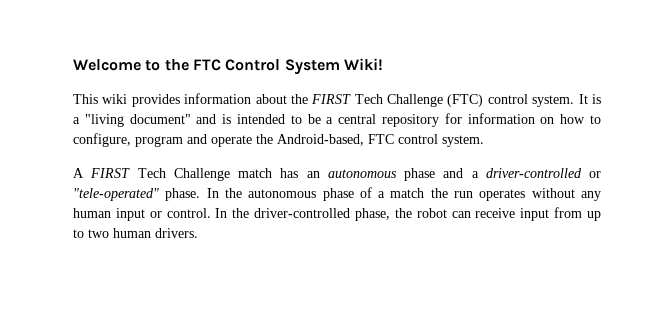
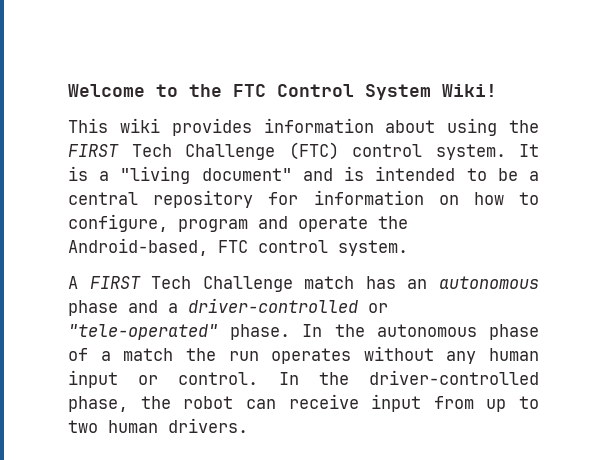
(287, 99) none -> [447,118,498,136] using

